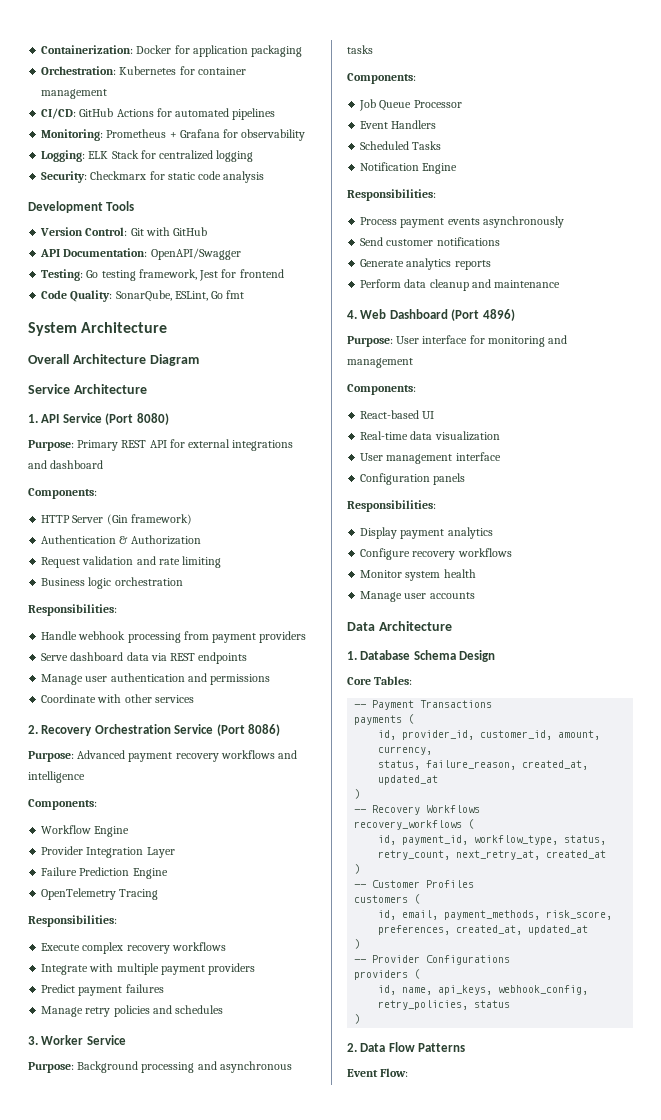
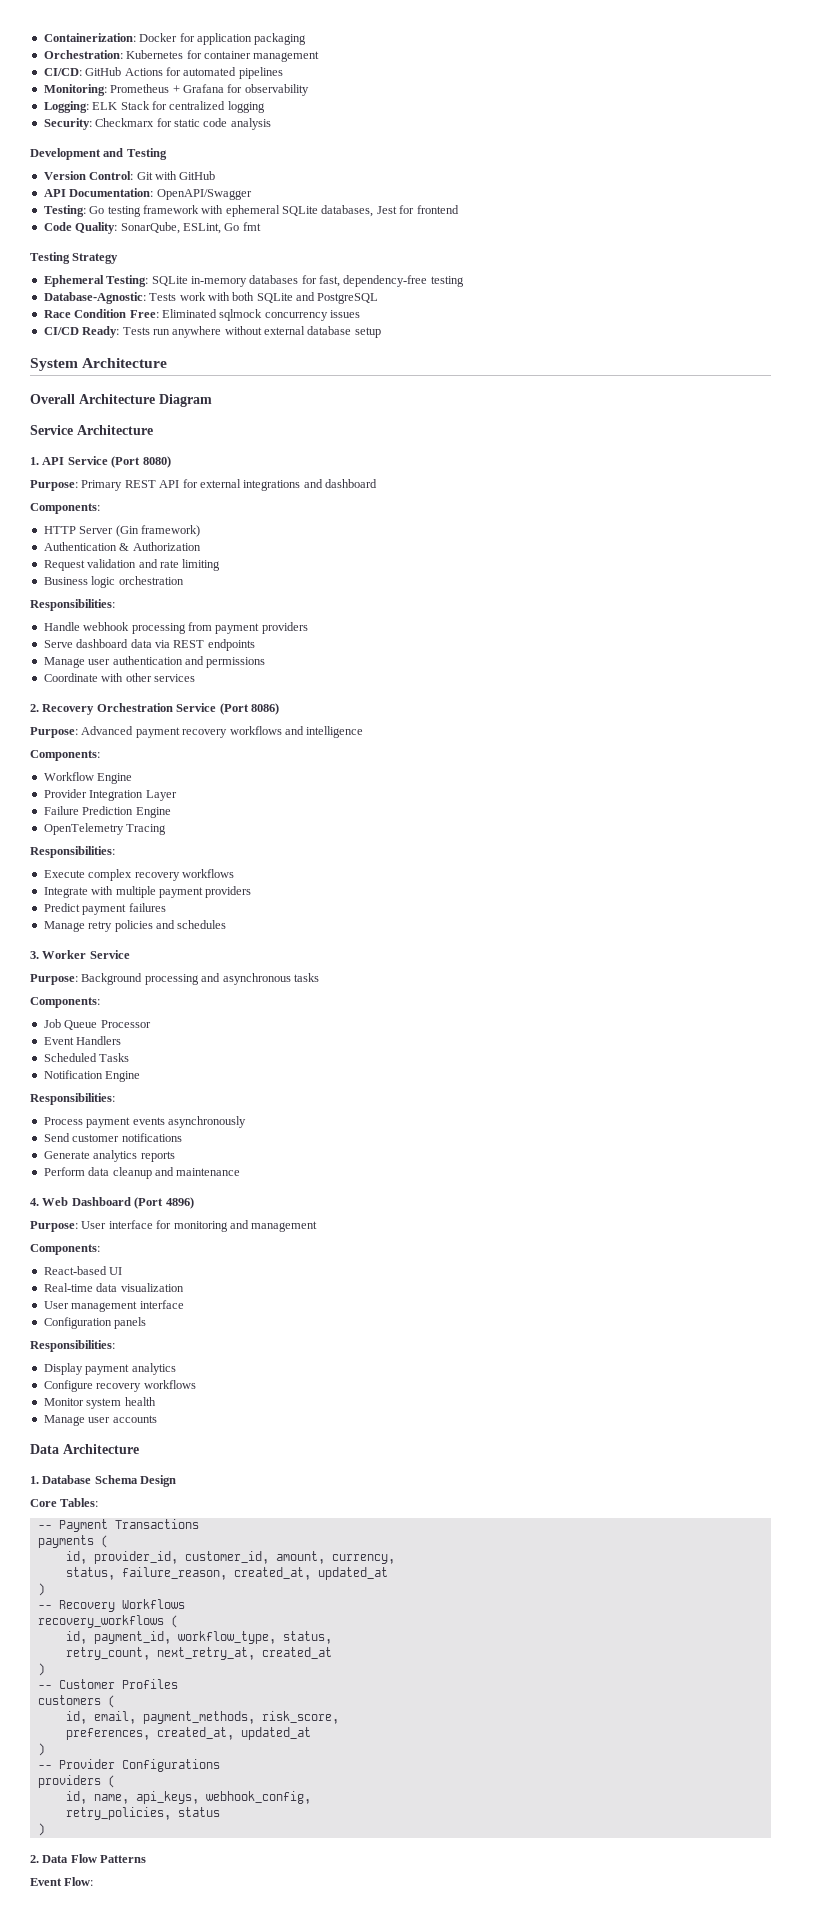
[106,201,135,211] Tools -> [103,148,167,160] and Testing
[138,269,197,280] framework, -> [142,205,374,217] framework with ephemeral SQLite databases,
(245, 294) none -> [30,252,119,264] [43,275,464,287] [43,292,379,304] [43,309,360,321] [43,326,381,338] // Testing Strategy // Ephemeral Testing: SQLite in-memory databases for fast, dependency-free testing // Database-Agnostic: Tests work with both SQLite and PostgreSQL // Race Condition Free: Eliminated sqlmock concurrency issues // CI/CD Ready: Tests run anywhere without external database setup

